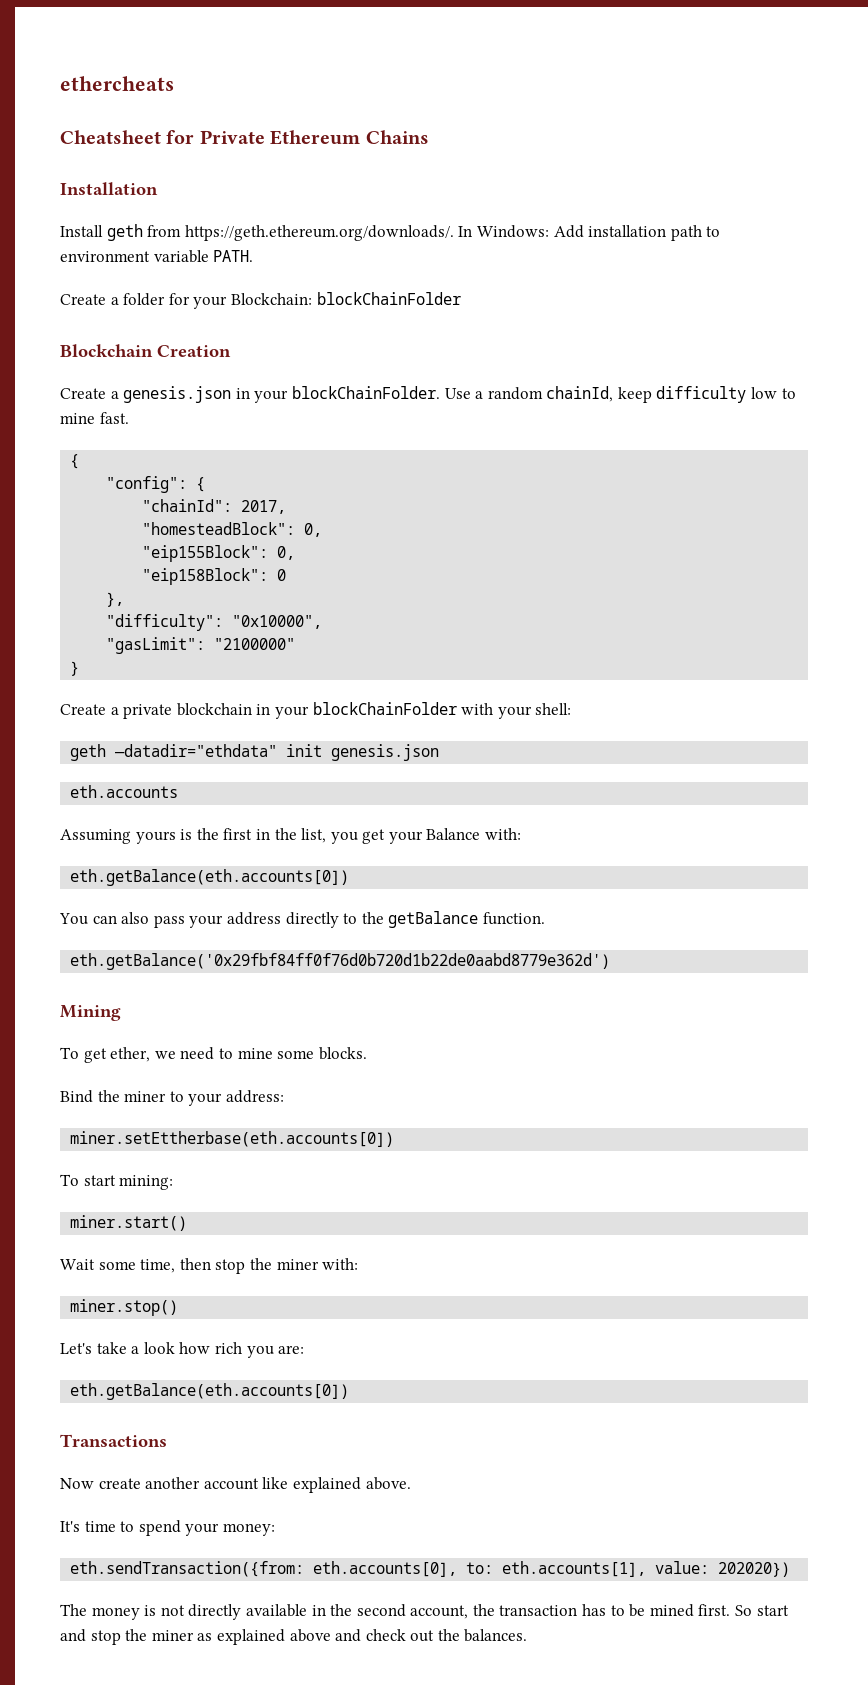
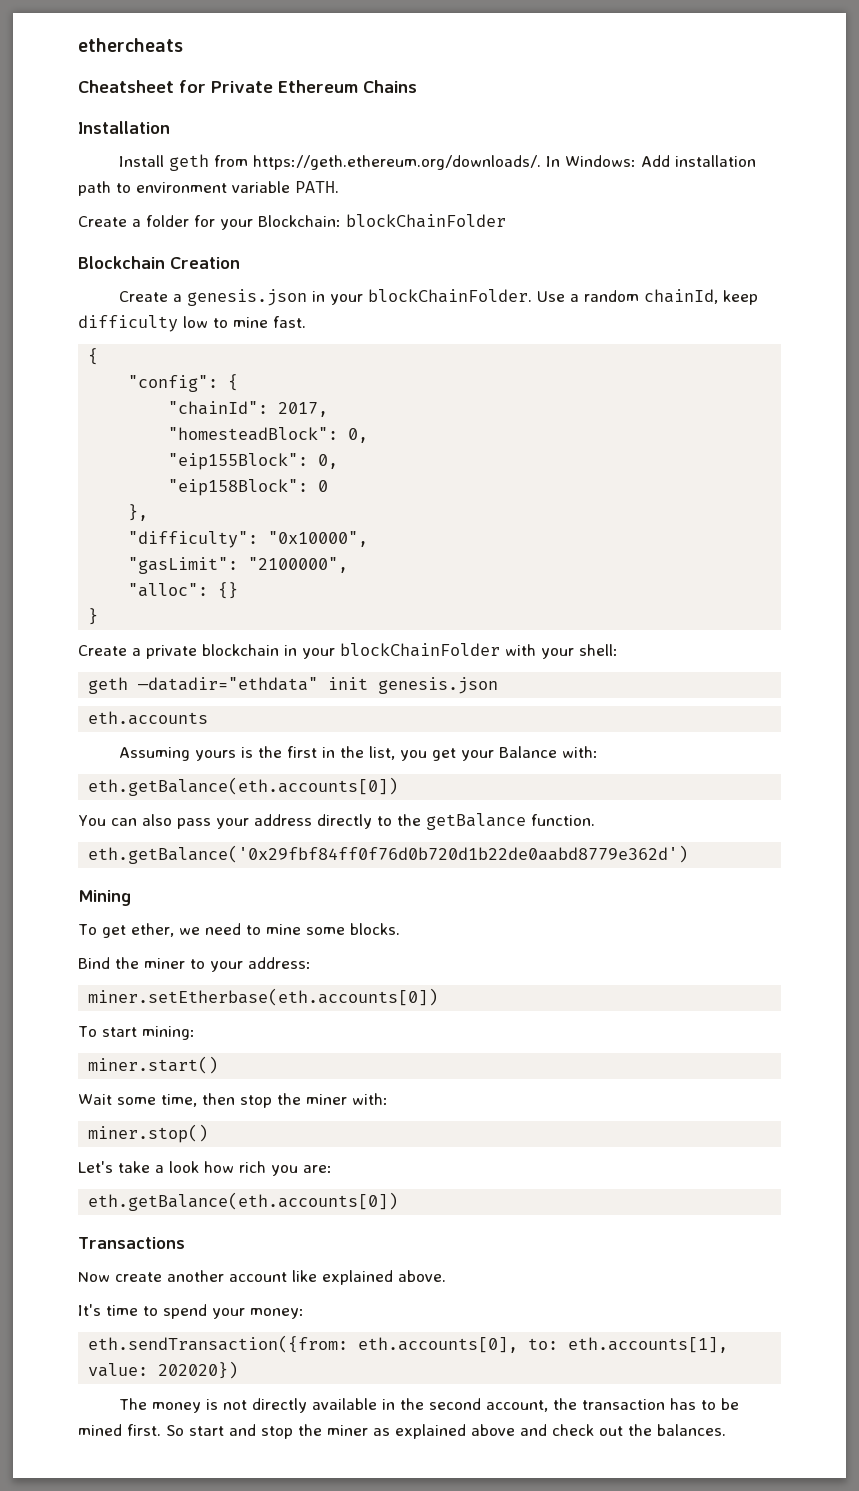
[214,638,296,650] "2100000" -> [248,557,349,573] [128,582,239,599] "2100000", // "alloc": {}
[70,1131,395,1147] miner.setEttherbase(eth.accounts[0]) -> [88,988,439,1006] miner.setEtherbase(eth.accounts[0])

